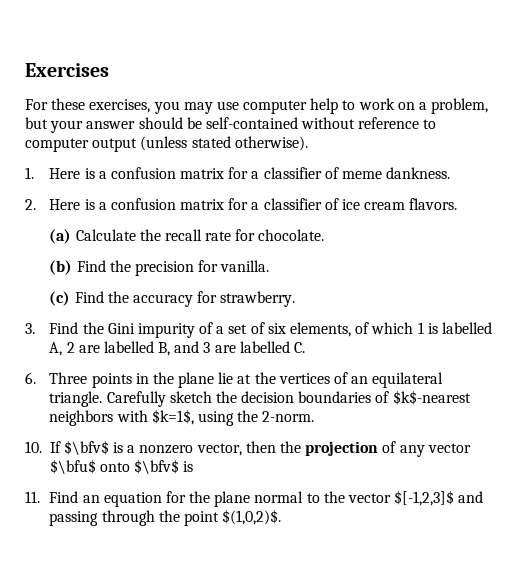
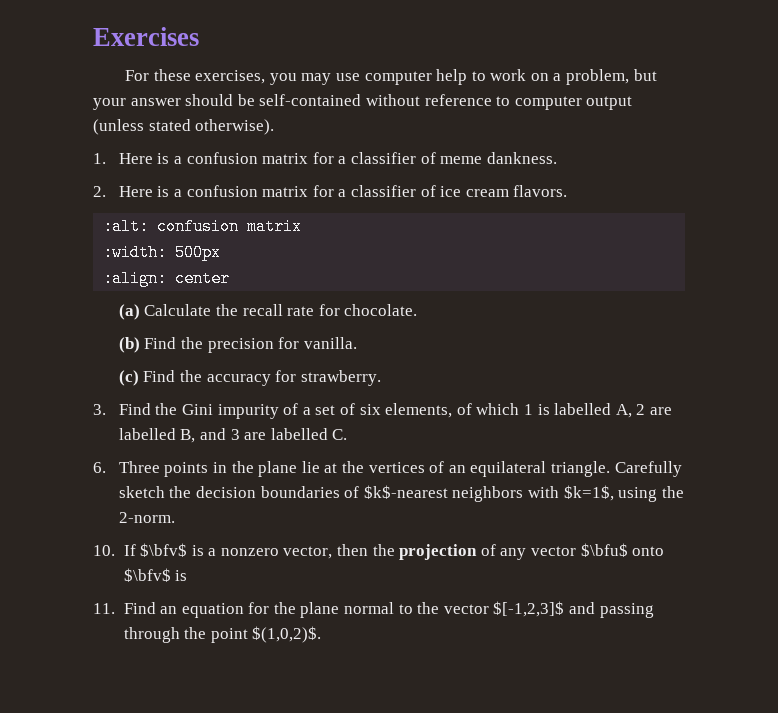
(458, 204) none -> [103,218,303,235] [103,244,222,261] [103,270,231,287] // :alt: confusion matrix // :width: 500px // :align: center

